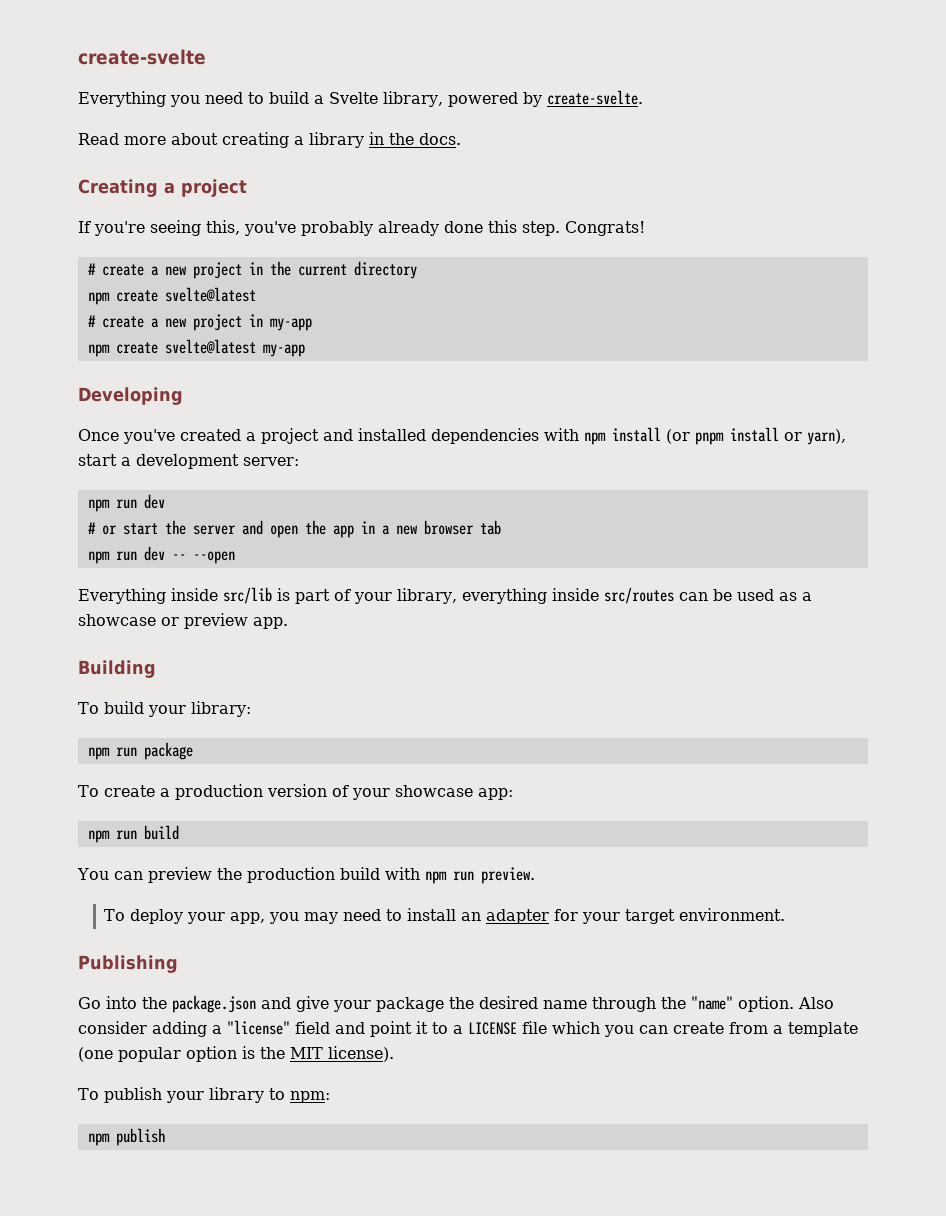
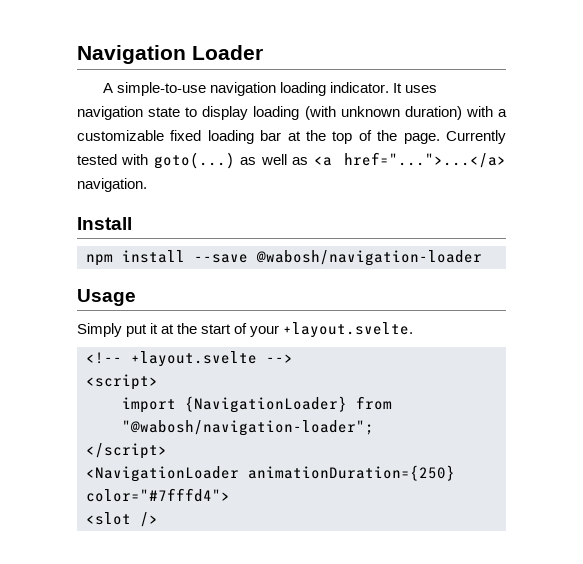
[78,49,206,65] [78,90,643,107] [78,132,461,148] [78,179,247,197] [78,220,645,236] [87,261,417,279] [87,287,256,305] [87,314,312,331] [87,339,305,357] [78,387,183,405] [78,427,846,445] [78,454,299,469] [87,494,165,512] [87,520,501,538] [87,546,235,564] [78,587,812,604] [78,613,288,629] [78,660,156,678] [78,701,251,717] [87,742,193,760] [78,784,513,800] [87,825,179,843] [77,867,535,884] [104,908,786,924] [78,955,178,973] [78,995,834,1013] [78,1020,858,1037] [78,1046,394,1062] [78,1087,330,1103] [87,1128,165,1146] create-svelte // Everything you need to build a Svelte library, powered by create-svelte. // Read more about creating a library in the docs. // Creating a project // If you're seeing this, you've probably already done this step. Congrats! // # create a new project in the current directory // npm create svelte@latest // # create a new project in my-app // npm create svelte@latest my-app // Developing // Once you've created a project and installed dependencies with npm install (or pnpm install or yarn), start a development server: // npm run dev // # or start the server and open the app in a new browser tab // npm run dev -- --open // Everything inside src/lib is part of your library, everything inside src/routes can be used as a showcase or preview app. // Building // To build your library: // npm run package // To create a production version of your showcase app: // npm run build // You can preview the production build with npm run preview. // To deploy your app, you may need to install an adapter for your target environment. // Publishing // Go into the package.json and give your package the desired name through the "name" option. Also consider adding a "license" field and point it to a LICENSE file which you can create from a template (one popular option is the MIT license). // To publish your library to npm: // npm publish -> [77,45,263,64] [103,82,438,96] [77,106,507,120] [77,130,506,144] [77,152,506,169] [77,178,147,192] [77,217,132,230] [86,250,482,266] [77,289,136,306] [77,322,414,338] [86,351,293,367] [86,374,158,390] [122,396,392,413] [122,420,374,436] [86,443,167,459] [86,465,455,482] [86,488,230,502] [86,512,158,527] Navigation Loader // A simple-to-use navigation loading indicator. It uses navigation state to display loading (with unknown duration) with a customizable fixed loading bar at the top of the page. Currently tested with goto(...) as well as <a href="...">...</a> navigation. // Install // npm install --save @wabosh/navigation-loader // Usage // Simply put it at the start of your +layout.svelte. // <!-- +layout.svelte --> // <script> // import {NavigationLoader} from "@wabosh/navigation-loader"; // </script> // <NavigationLoader animationDuration={250} color="#7fffd4"> // <slot />

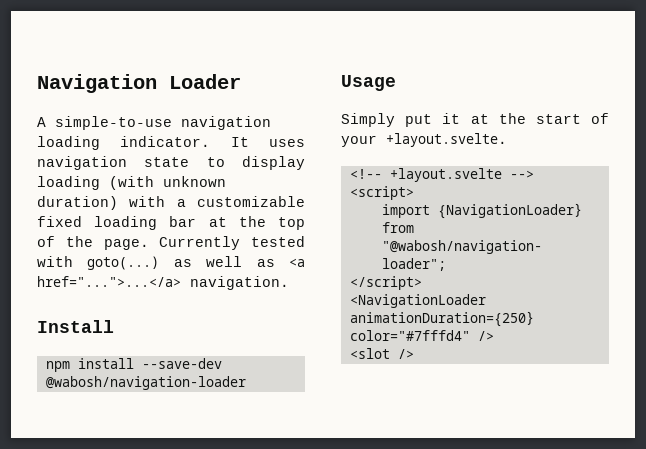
[194,254,248,263] --save -> [141,358,222,369] --save-dev
[86,488,230,502] color="#7fffd4"> -> [349,330,494,341] color="#7fffd4" />

